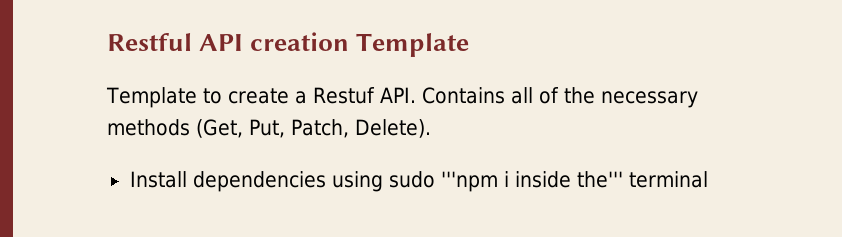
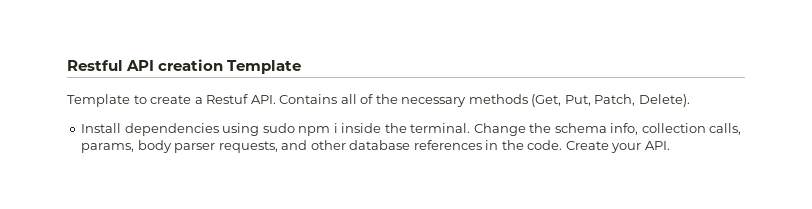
[440,171,498,192] '''npm -> [298,126,331,136] npm
[576,171,708,188] the''' terminal -> [384,123,742,136] [81,140,670,153] the terminal. Change the schema info, collection calls, params, body parser requests, and other database references in the code. Create your API.

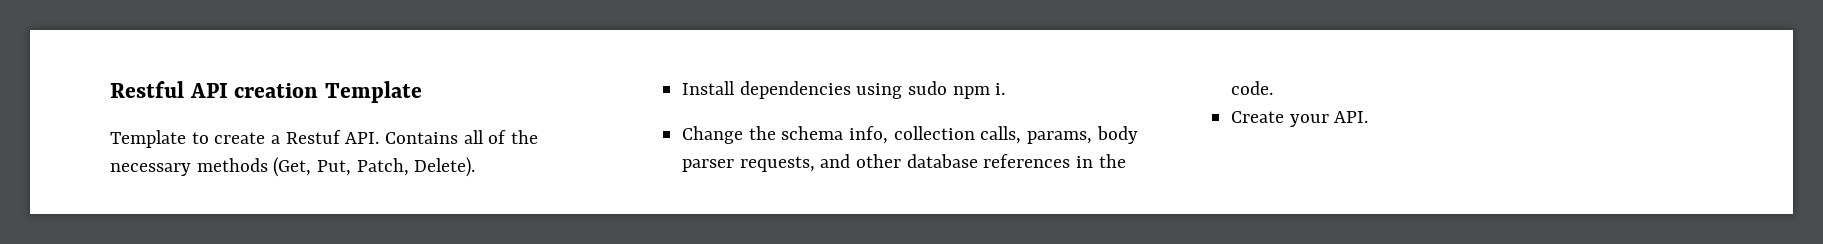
[333,123,471,133] i inside the terminal. -> [995,83,1006,95] i. //
(563, 145) none -> (1274, 88) //

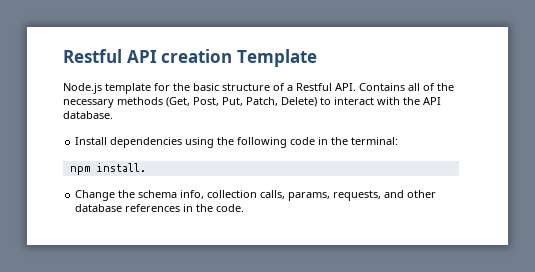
[110,130,341,148] Template to create a Restuf -> [63,83,332,94] Node.js template for the basic structure of a Restful
(312, 167) none -> [193,97,219,106] Post,
[414,157,476,177] [682,81,1006,99] Delete). // Install dependencies using sudo npm i. -> [281,97,441,107] [63,111,113,119] [75,137,399,148] [69,163,146,175] Delete) to interact with the API database. // Install dependencies using the following code in the terminal: // npm install.
[1096,126,1138,144] [682,159,735,172] body parser -> (331, 196) none
[1231,111,1369,127] // Create your API. -> (245, 208) none

